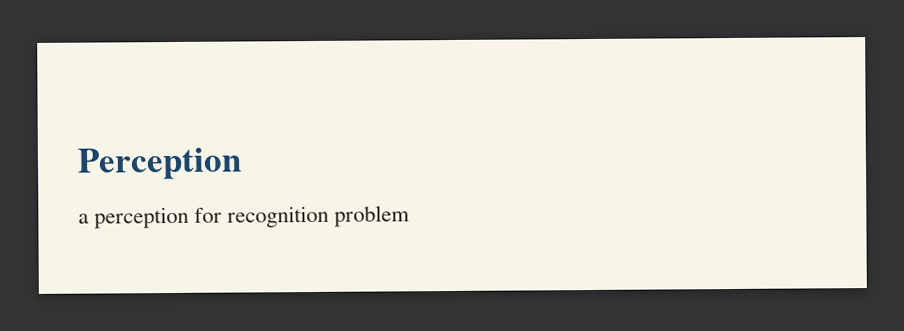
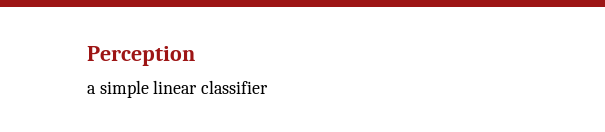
[94,205,411,229] perception for recognition problem -> [99,80,269,98] simple linear classifier

